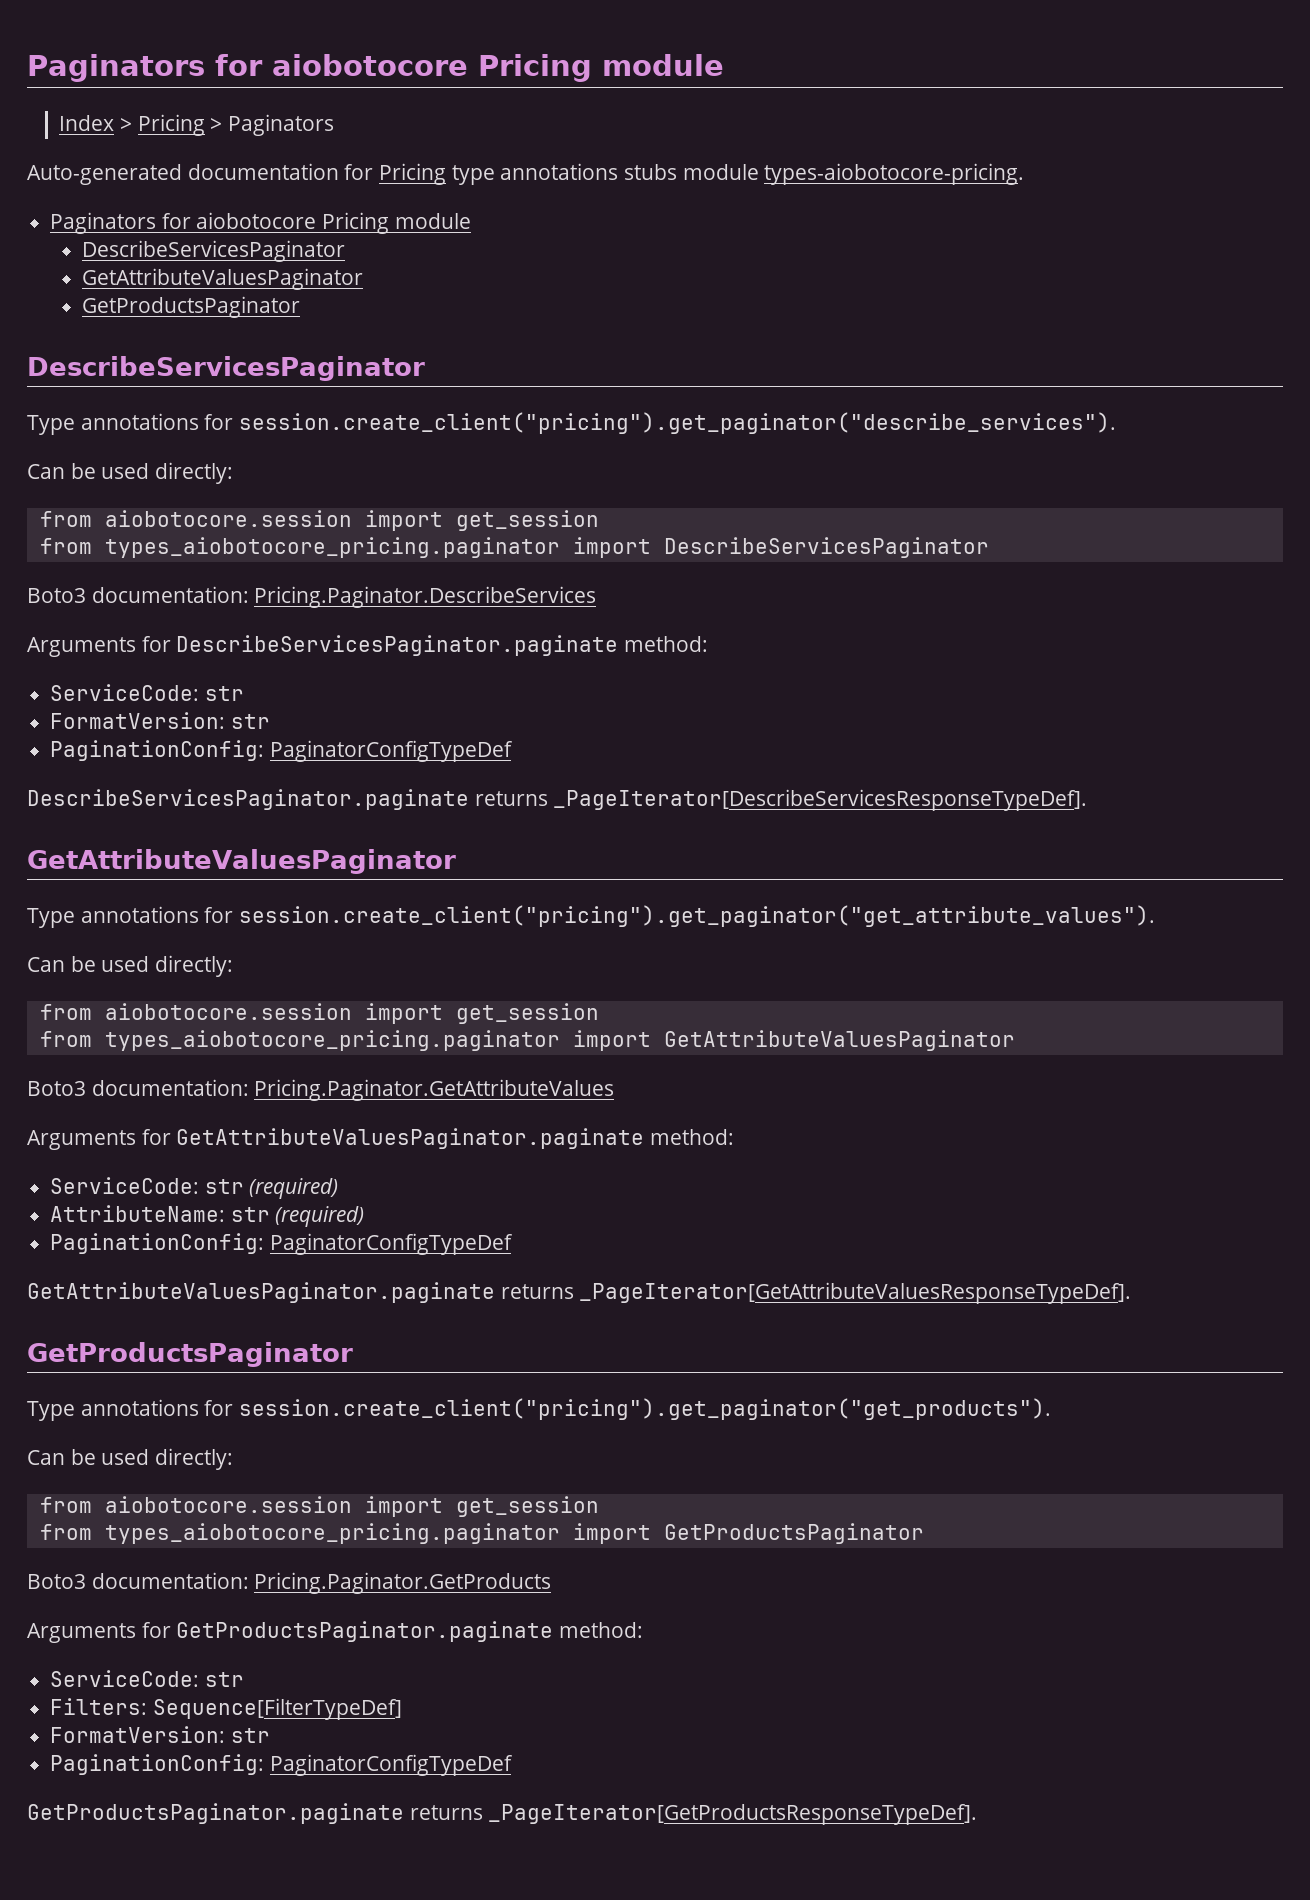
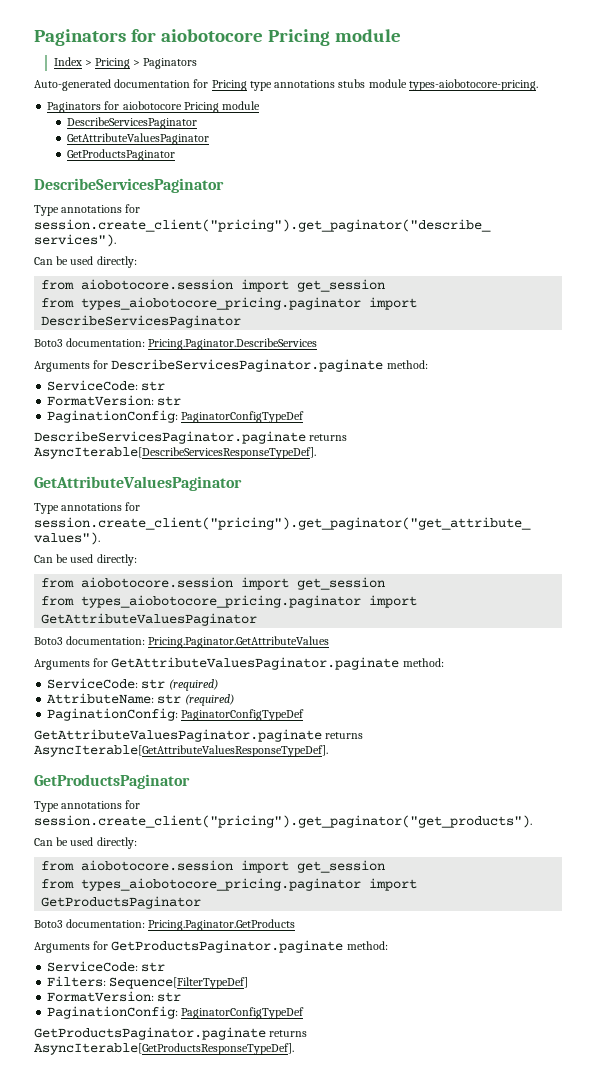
[553,789,1088,811] _PageIterator[DescribeServicesResponseTypeDef]. -> [34,447,316,459] AsyncIterable[DescribeServicesResponseTypeDef].
[579,1282,1132,1304] _PageIterator[GetAttributeValuesResponseTypeDef]. -> [34,745,328,757] AsyncIterable[GetAttributeValuesResponseTypeDef].
[488,1804,978,1825] _PageIterator[GetProductsResponseTypeDef]. -> [34,1043,294,1055] AsyncIterable[GetProductsResponseTypeDef].

